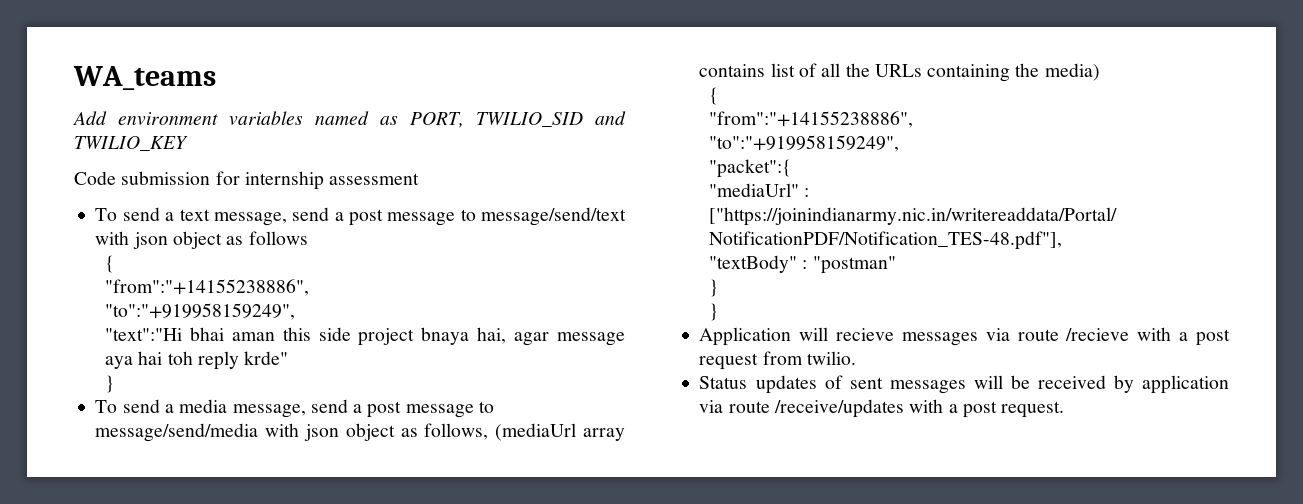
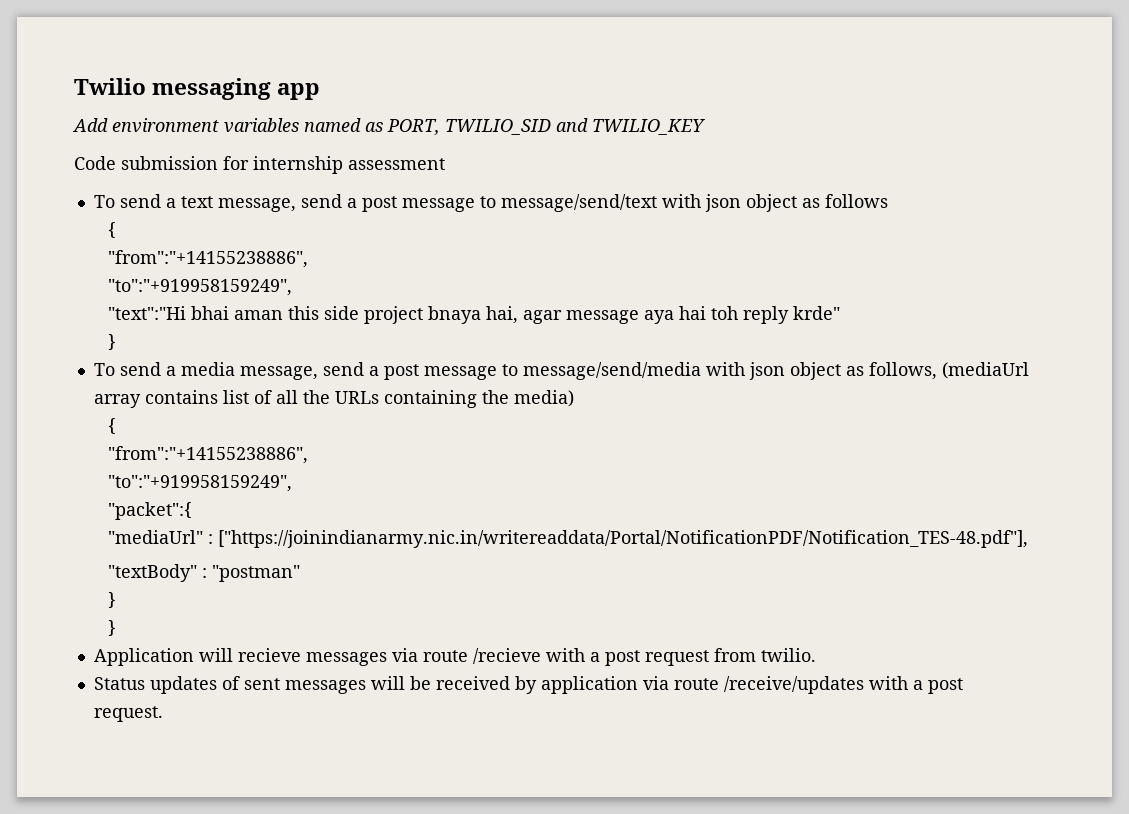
[73,66,216,90] WA_teams -> [74,78,321,100] Twilio messaging app

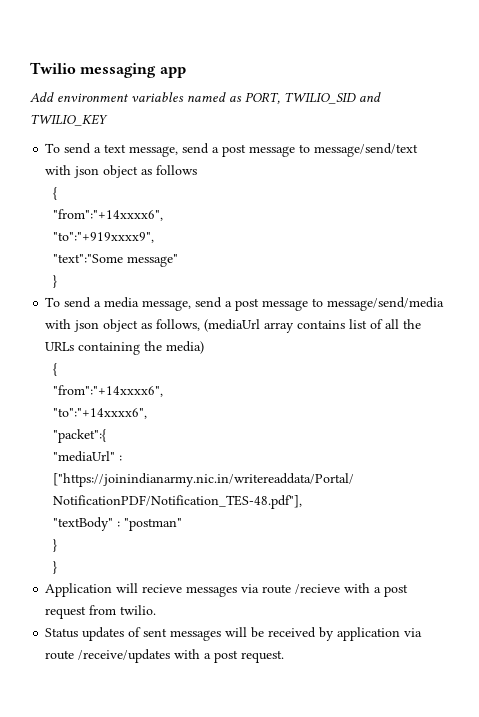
[74,156,445,174] // Code submission for internship assessment -> (108, 120) none
[107,250,308,268] [107,279,292,296] [107,306,840,324] "from":"+14155238886", // "to":"+919958159249", // "text":"Hi bhai aman this side project bnaya hai, agar message aya hai toh reply krde" -> [52,209,163,221] [52,232,154,243] [52,254,178,267] "from":"+14xxxx6", // "to":"+919xxxx9", // "text":"Some message"
[107,446,308,464] [107,475,292,492] "from":"+14155238886", // "to":"+919958159249", -> [52,385,163,397] [52,408,147,419] "from":"+14xxxx6", // "to":"+14xxxx6",

